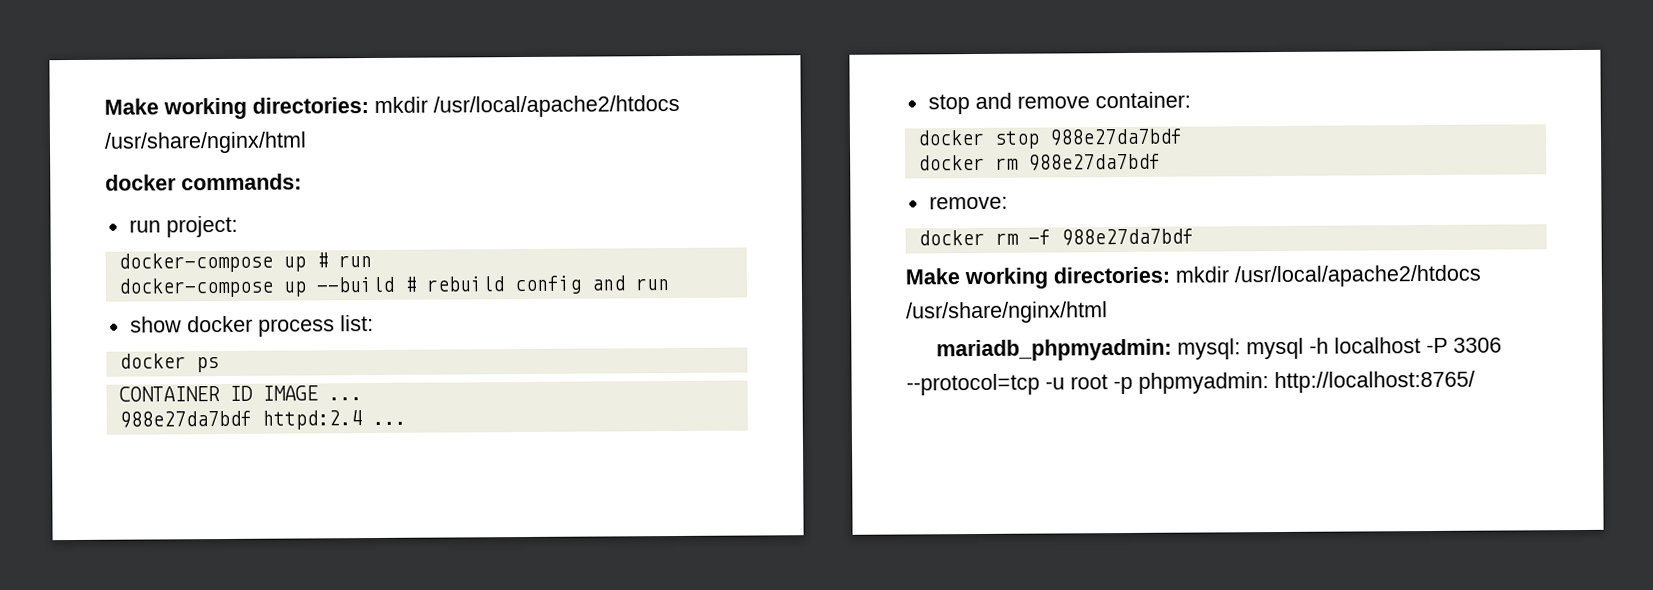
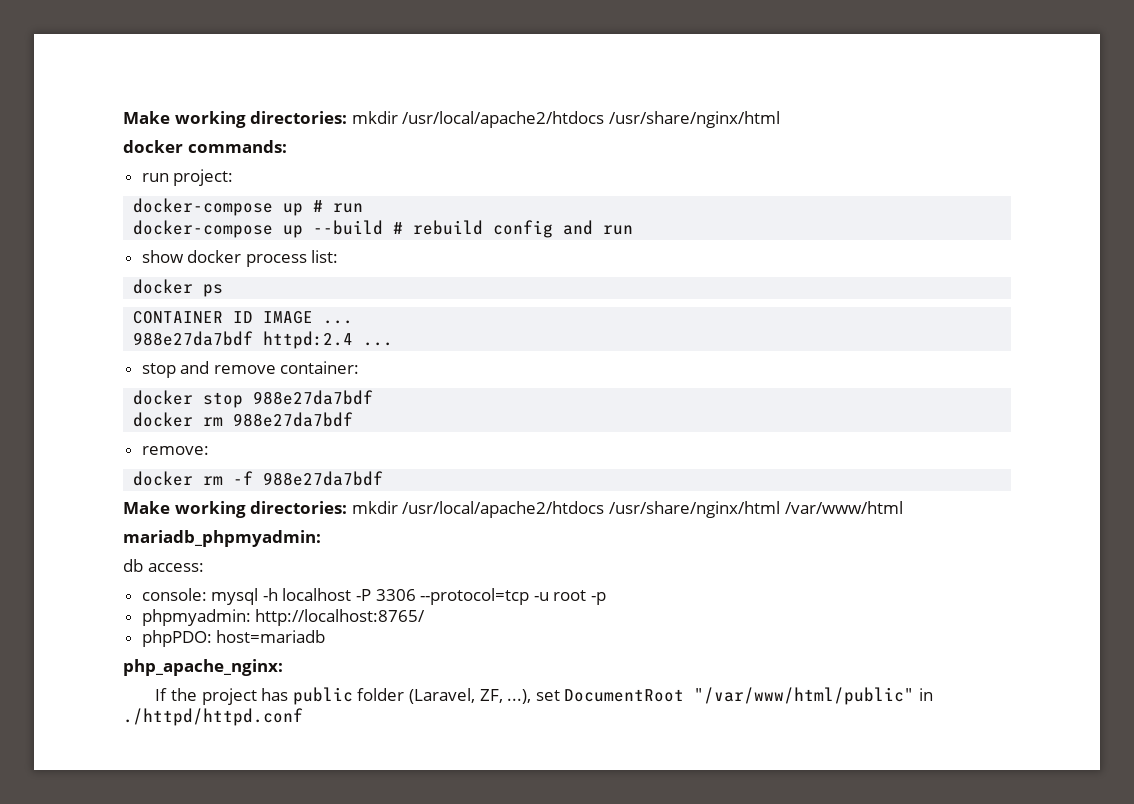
(1108, 312) none -> [784,501,903,514] /var/www/html
[1177,338,1242,360] mysql: -> [123,559,204,572] [141,588,207,601] // db access: // console:
(1133, 385) none -> (607, 598) //
(1475, 382) none -> [141,630,326,647] [123,659,283,676] [155,687,933,705] [123,708,303,726] // phpPDO: host=mariadb // php_apache_nginx: // If the project has public folder (Laravel, ZF, ...), set DocumentRoot "/var/www/html/public" in ./httpd/httpd.conf

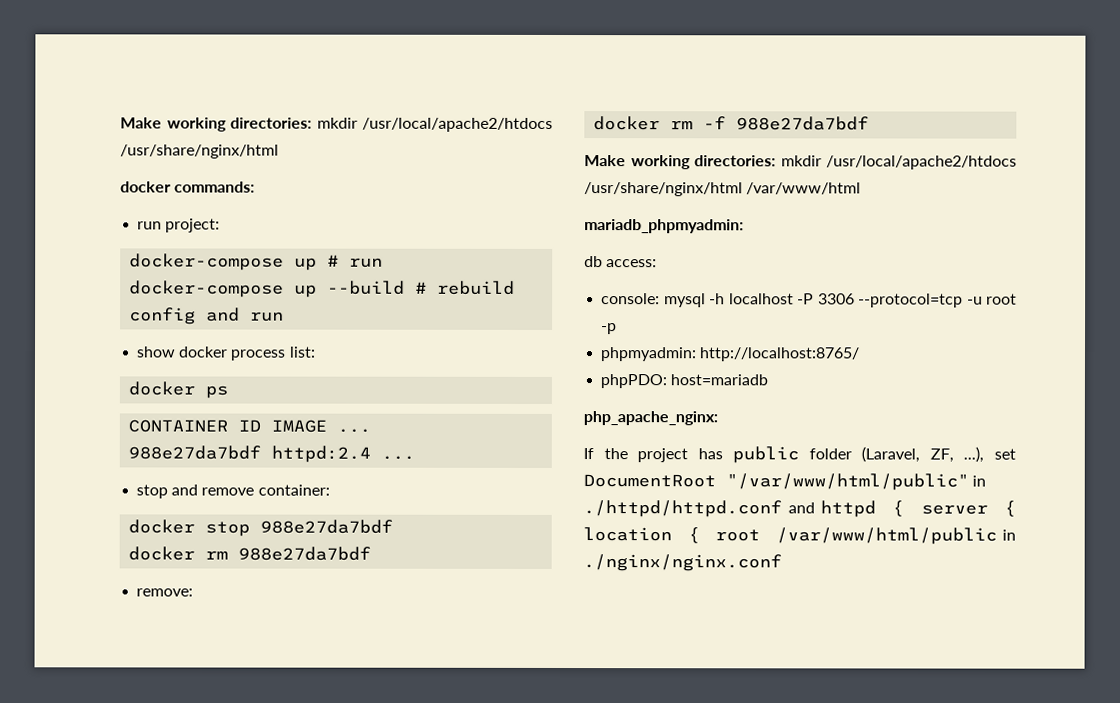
(303, 717) none -> [787,500,1016,518] [583,527,1016,545] [583,554,782,572] and httpd { server { location { root /var/www/html/public in ./nginx/nginx.conf

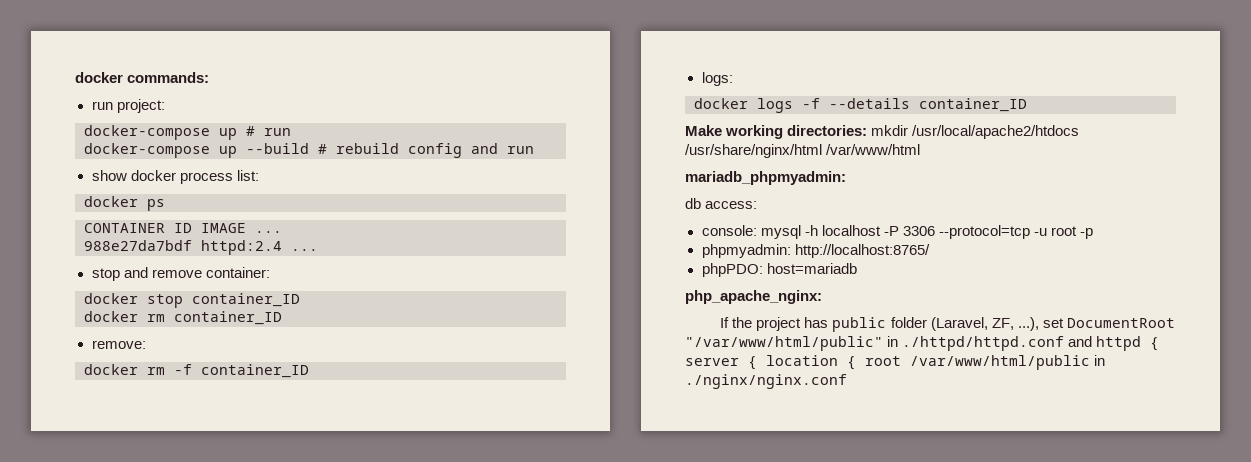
[120,117,553,132] [120,144,279,159] Make working directories: mkdir /usr/local/apache2/htdocs /usr/share/nginx/html // -> (75, 77) none
[260,519,394,534] [128,546,372,561] 988e27da7bdf // docker rm 988e27da7bdf -> [192,293,300,307] [84,311,282,325] container_ID // docker rm container_ID
[736,116,870,131] 988e27da7bdf -> [201,364,309,378] [701,72,733,86] [694,98,1027,113] container_ID // logs: // docker logs -f --details container_ID

